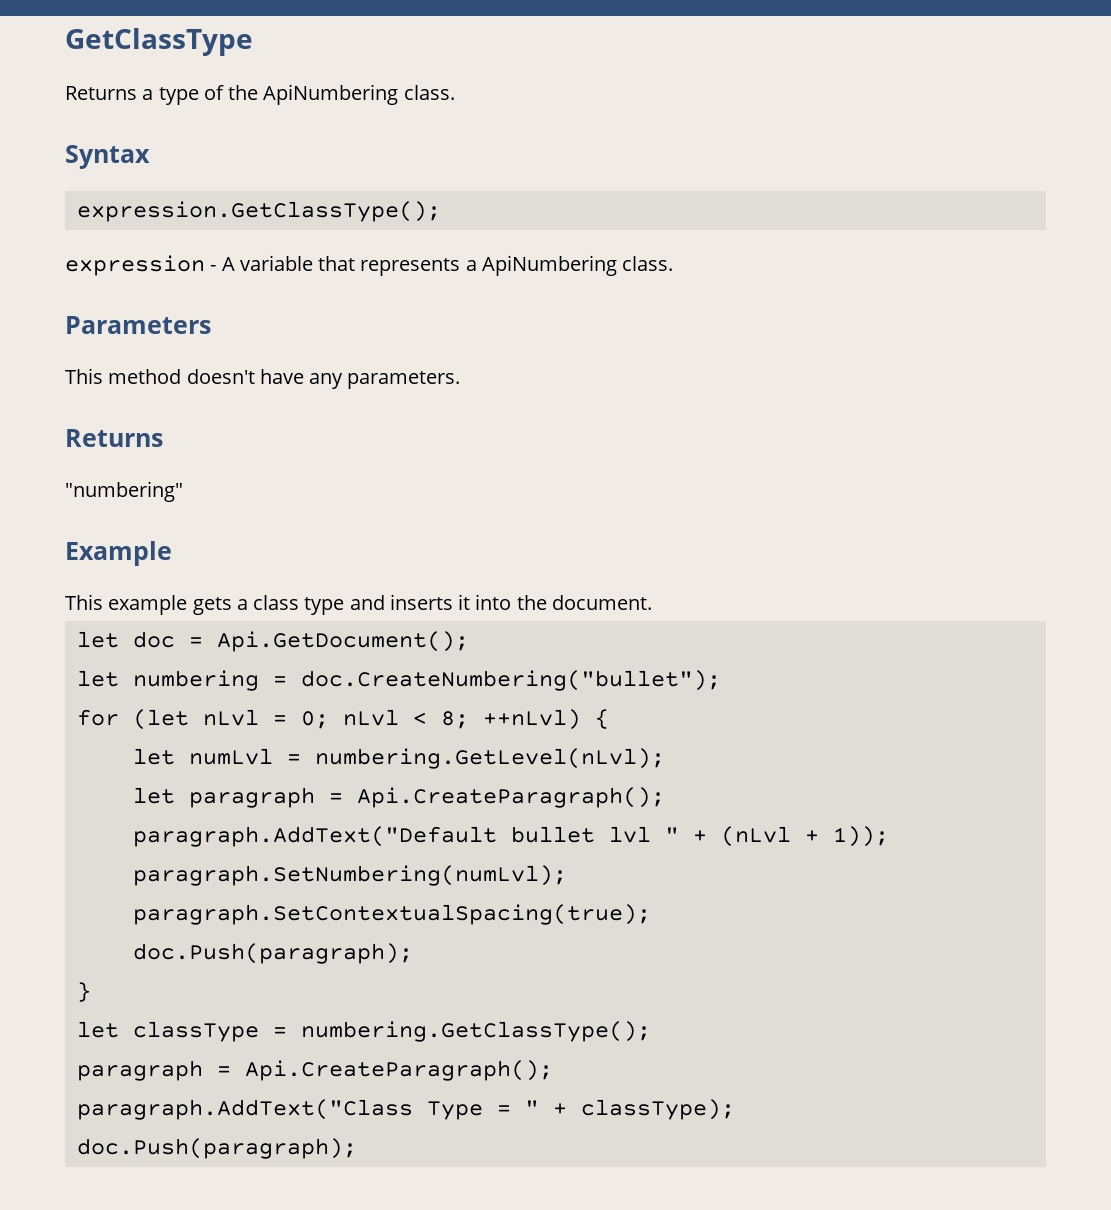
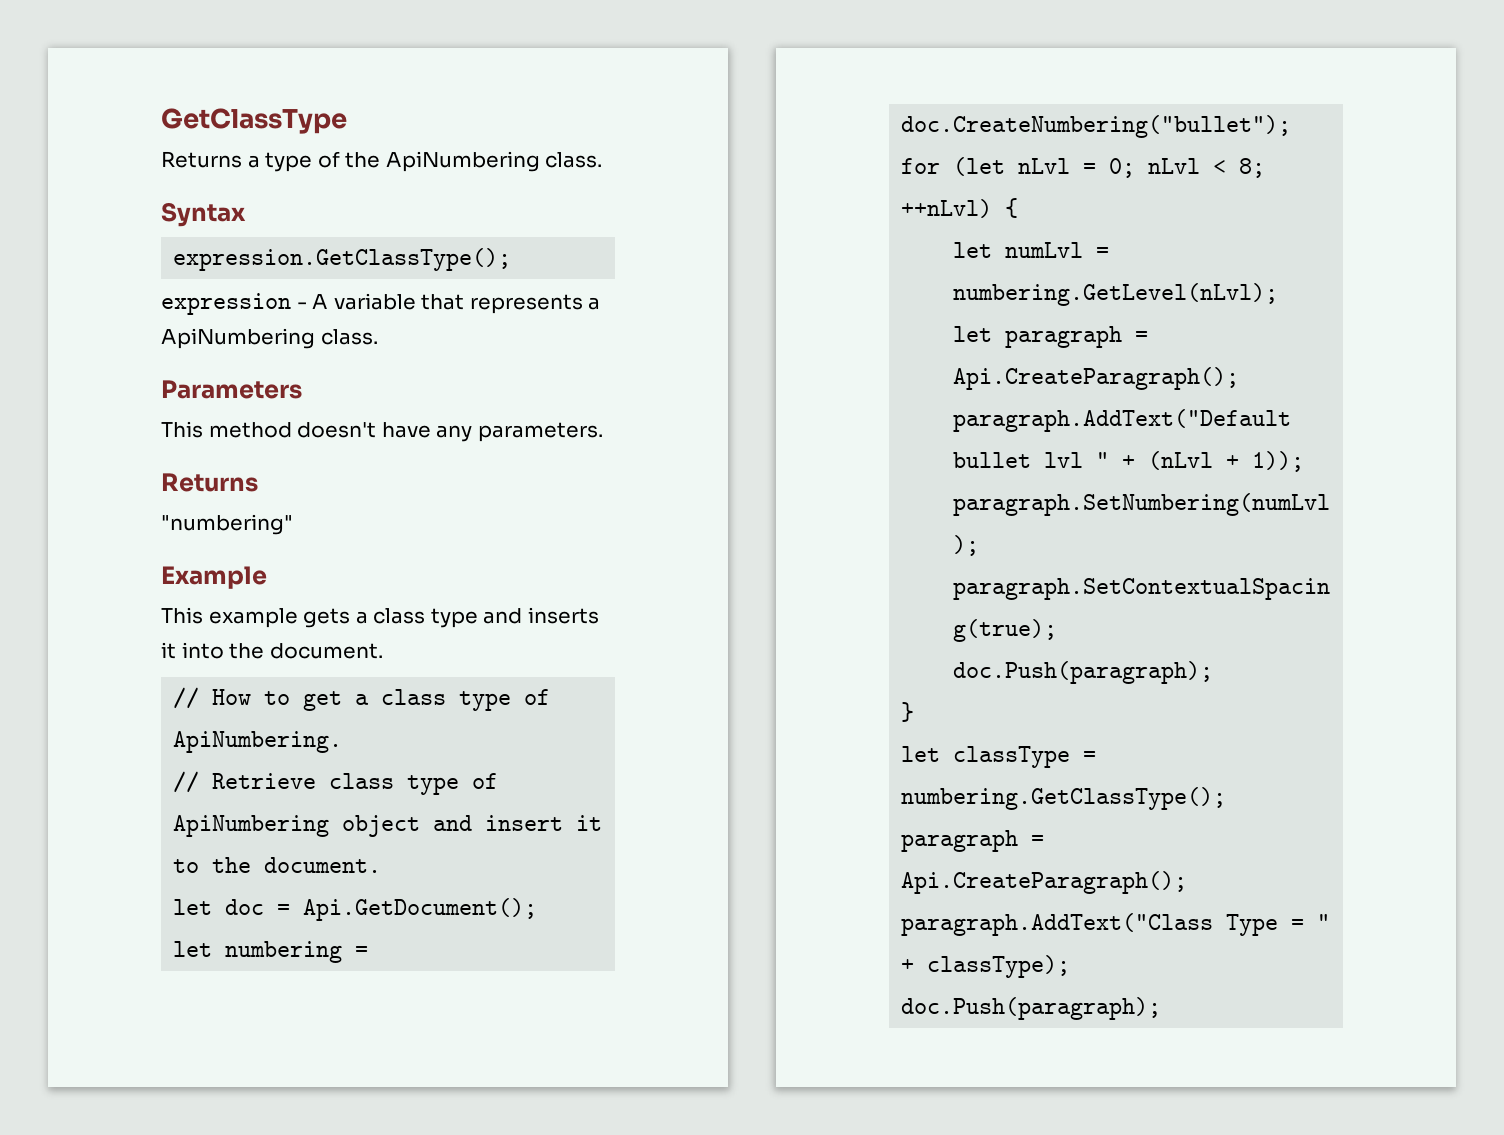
(652, 602) none -> [173,687,551,711] [173,731,343,753] [173,771,499,795] [173,815,603,837] [173,857,382,873] // // How to get a class type of ApiNumbering. // // Retrieve class type of ApiNumbering object and insert it to the document.

